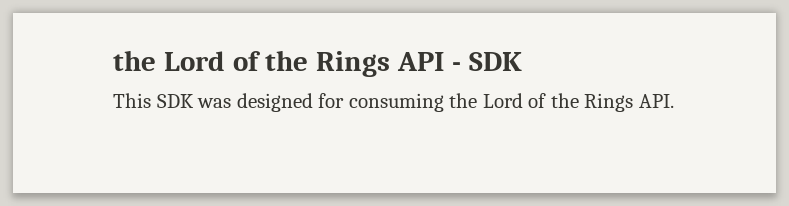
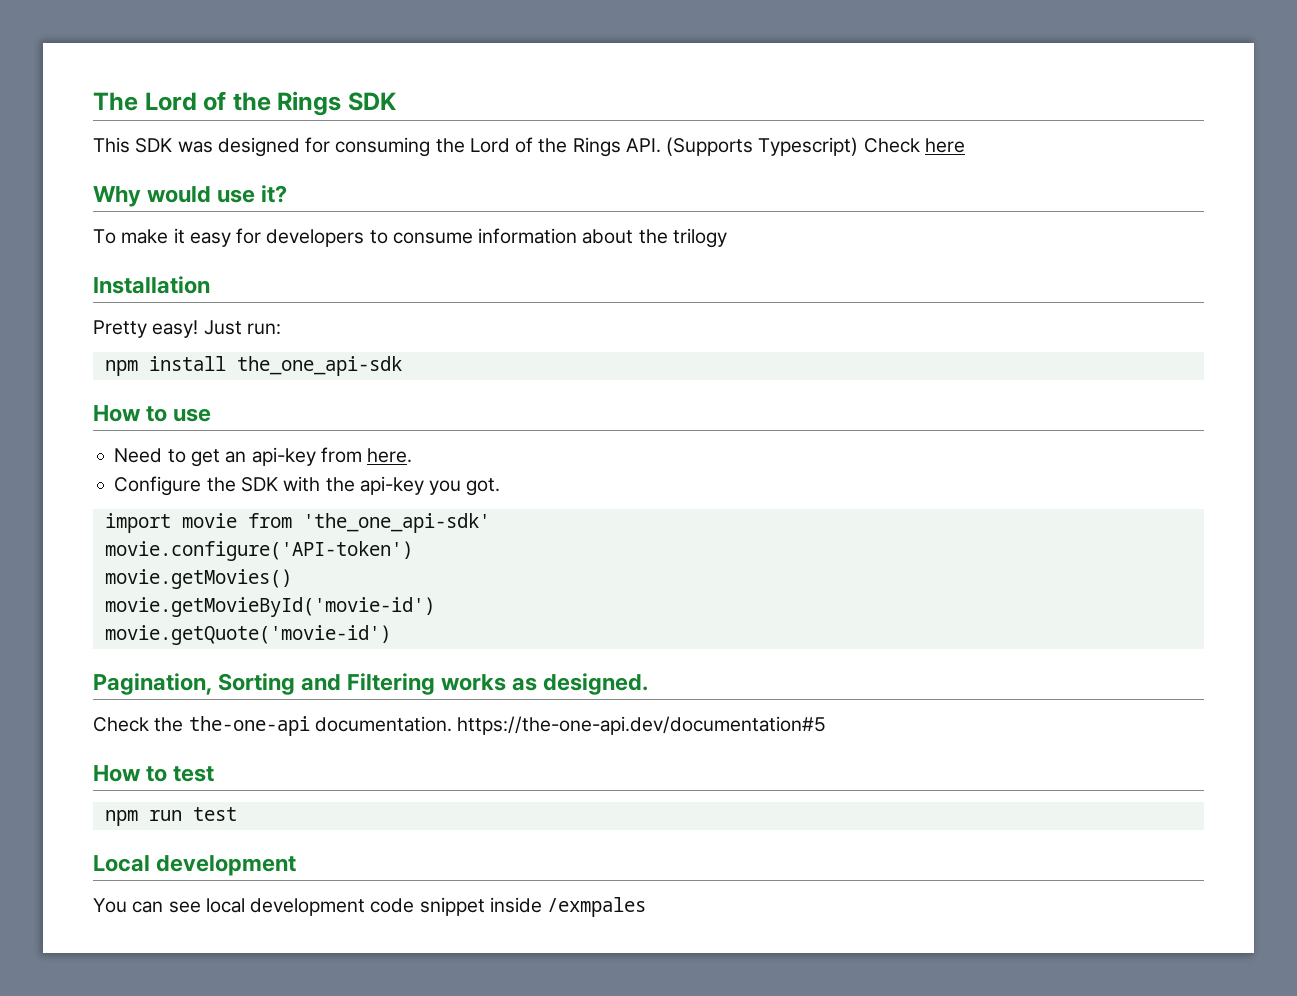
[113,50,461,77] the Lord of the Rings API - -> [93,91,342,116] The Lord of the Rings
(674, 101) none -> [666,137,965,156] [93,185,288,207] [93,228,727,248] [93,276,210,294] [93,320,281,338] [104,356,402,376] [93,405,212,422] [114,447,413,467] [114,476,501,496] [104,513,490,533] [104,541,413,561] [104,569,292,589] [104,597,435,617] [104,625,391,645] [93,673,649,695] [93,716,827,736] [93,765,215,782] [104,807,237,826] [93,855,297,876] [93,897,647,917] (Supports Typescript) Check here // Why would use it? // To make it easy for developers to consume information about the trilogy // Installation // Pretty easy! Just run: // npm install the_one_api-sdk // How to use // Need to get an api-key from here. // Configure the SDK with the api-key you got. // import movie from 'the_one_api-sdk' // movie.configure('API-token') // movie.getMovies() // movie.getMovieById('movie-id') // movie.getQuote('movie-id') // Pagination, Sorting and Filtering works as designed. // Check the the-one-api documentation. https://the-one-api.dev/documentation#5 // How to test // npm run test // Local development // You can see local development code snippet inside /exmpales

